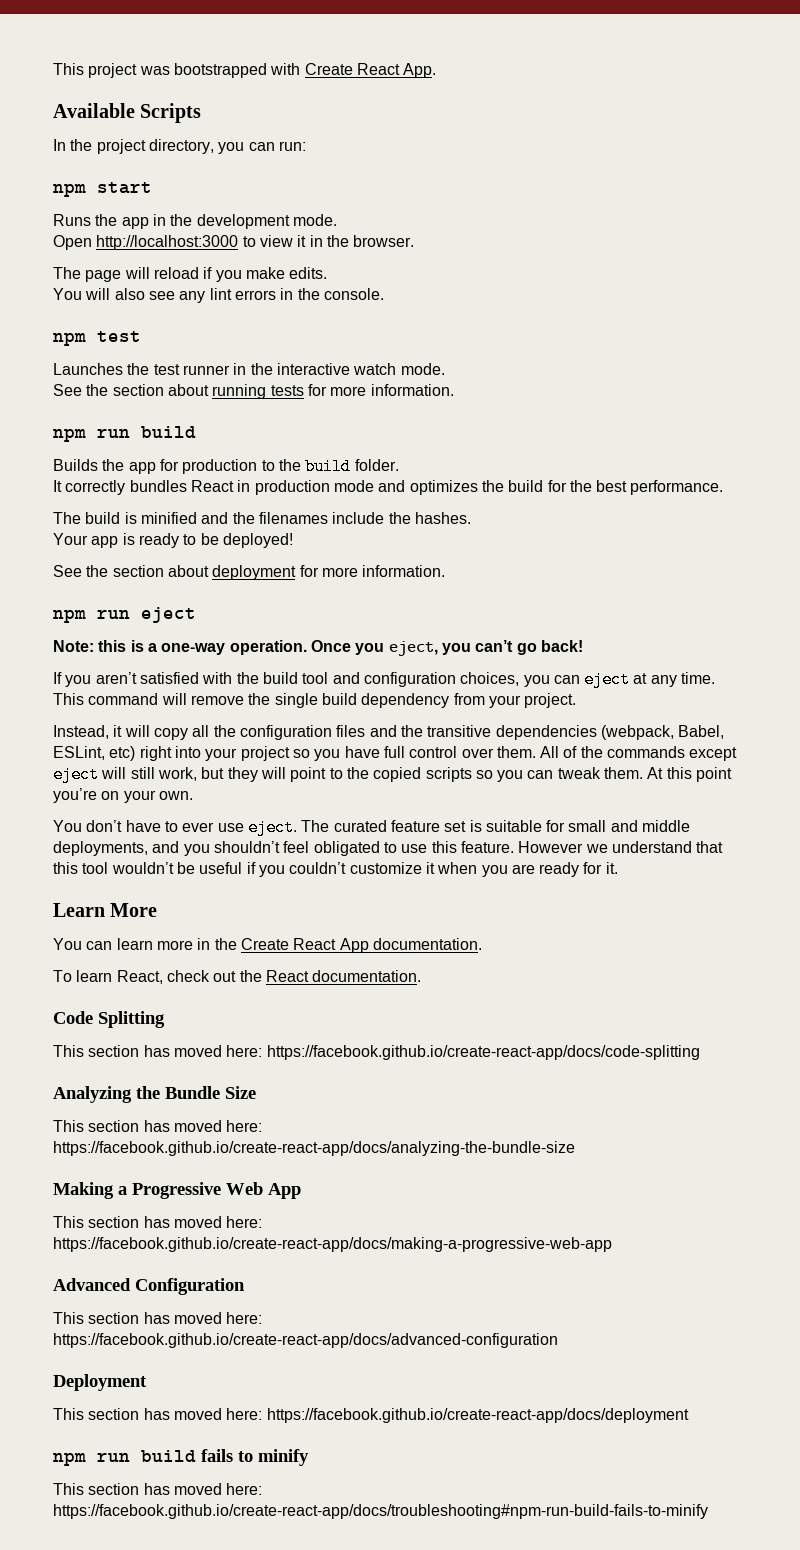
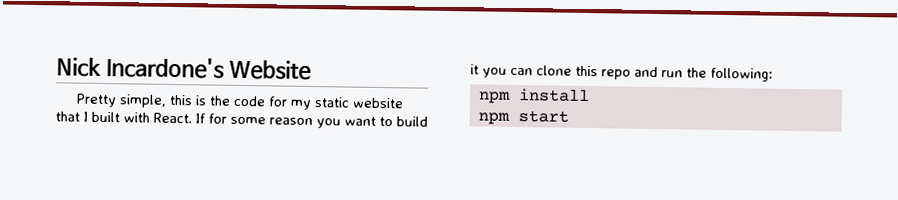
[53,63,437,78] [53,103,202,123] [53,139,306,154] [53,182,152,197] [53,214,337,229] [53,235,415,250] [53,267,328,282] [53,288,384,303] [53,331,141,346] [53,363,445,375] [53,384,454,399] [53,426,196,442] [53,458,399,475] [53,480,724,495] [53,512,471,524] [53,533,293,548] [53,565,446,580] [53,607,196,623] [53,640,583,656] [53,671,716,688] [53,693,577,708] [53,725,725,740] [53,746,738,761] [53,766,733,783] [53,788,193,803] [53,819,691,836] [53,841,724,856] [53,862,618,877] [53,903,158,917] [53,938,482,953] [53,970,422,984] [53,1011,165,1028] [53,1045,700,1060] [53,1086,256,1103] [53,1120,263,1132] [53,1141,575,1156] [53,1182,301,1199] [53,1216,263,1228] [53,1237,612,1252] [53,1278,245,1295] [53,1312,263,1324] [53,1333,558,1348] [53,1374,147,1391] [53,1408,689,1423] [53,1449,309,1466] [53,1483,263,1495] [53,1504,708,1519] This project was bootstrapped with Create React App. // Available Scripts // In the project directory, you can run: // npm start // Runs the app in the development mode. // Open http://localhost:3000 to view it in the browser. // The page will reload if you make edits. // You will also see any lint errors in the console. // npm test // Launches the test runner in the interactive watch mode. // See the section about running tests for more information. // npm run build // Builds the app for production to the build folder. // It correctly bundles React in production mode and optimizes the build for the best performance. // The build is minified and the filenames include the hashes. // Your app is ready to be deployed! // See the section about deployment for more information. // npm run eject // Note: this is a one-way operation. Once you eject, you can’t go back! // If you aren’t satisfied with the build tool and configuration choices, you can eject at any time. This command will remove the single build dependency from your project. // Instead, it will copy all the configuration files and the transitive dependencies (webpack, Babel, ESLint, etc) right into your project so you have full control over them. All of the commands except eject will still work, but they will point to the copied scripts so you can tweak them. At this point you’re on your own. // You don’t have to ever use eject. The curated feature set is suitable for small and middle deployments, and you shouldn’t feel obligated to use this feature. However we understand that this tool wouldn’t be useful if you couldn’t customize it when you are ready for it. // Learn More // You can learn more in the Create React App documentation. // To learn React, check out the React documentation. // Code Splitting // This section has moved here: https://facebook.github.io/create-react-app/docs/code-splitting // Analyzing the Bundle Size // This section has moved here: https://facebook.github.io/create-react-app/docs/analyzing-the-bundle-size // Making a Progressive Web App // This section has moved here: https://facebook.github.io/create-react-app/docs/making-a-progressive-web-app // Advanced Configuration // This section has moved here: https://facebook.github.io/create-react-app/docs/advanced-configuration // Deployment // This section has moved here: https://facebook.github.io/create-react-app/docs/deployment // npm run build fails to minify // This section has moved here: https://facebook.github.io/create-react-app/docs/troubleshooting#npm-run-build-fails-to-minify -> [56,57,312,81] [74,93,404,110] [55,111,428,129] [470,64,773,82] [477,88,590,104] [477,109,569,125] Nick Incardone's Website // Pretty simple, this is the code for my static website that I built with React. If for some reason you want to build it you can clone this repo and run the following: // npm install // npm start

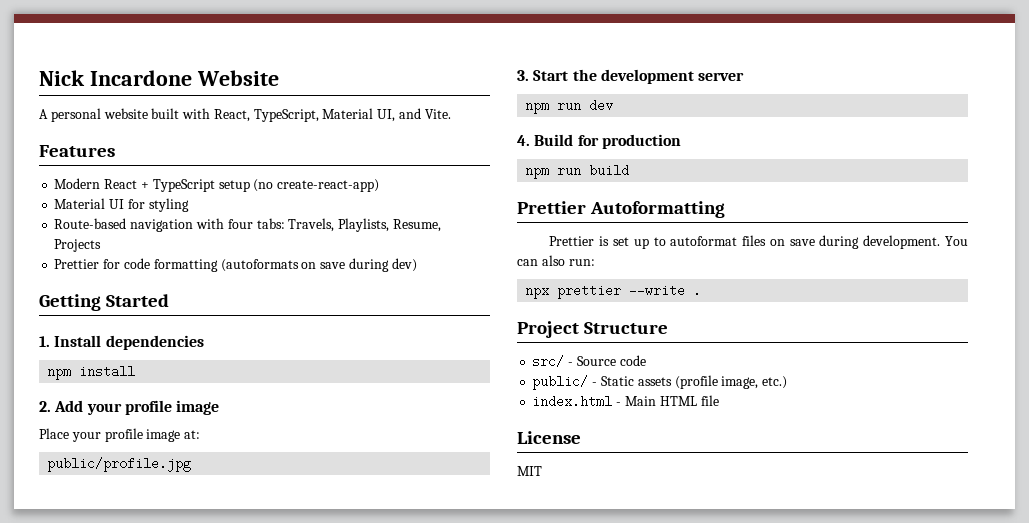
[105,57,225,79] Incardone's -> [89,70,192,86] Incardone
[74,93,404,110] [55,111,428,129] [470,64,773,82] [477,88,590,104] [477,109,569,125] Pretty simple, this is the code for my static website that I built with React. If for some reason you want to build it you can clone this repo and run the following: // npm install // npm start -> [39,108,451,122] [39,145,115,157] [54,178,380,192] [54,198,189,212] [54,218,441,232] [54,239,102,252] [54,258,417,272] [39,294,170,311] [39,335,204,350] [47,365,136,380] [39,400,220,415] [39,428,201,442] [47,457,192,472] [517,69,745,84] [525,99,614,114] [517,134,681,149] [525,164,630,179] [517,201,726,218] [549,235,968,249] [517,255,595,266] [525,284,702,299] [517,321,669,338] [532,355,646,368] [532,375,788,390] [532,395,719,408] [517,431,581,444] [517,466,542,476] A personal website built with React, TypeScript, Material UI, and Vite. // Features // Modern React + TypeScript setup (no create-react-app) // Material UI for styling // Route-based navigation with four tabs: Travels, Playlists, Resume, Projects // Prettier for code formatting (autoformats on save during dev) // Getting Started // 1. Install dependencies // npm install // 2. Add your profile image // Place your profile image at: // public/profile.jpg // 3. Start the development server // npm run dev // 4. Build for production // npm run build // Prettier Autoformatting // Prettier is set up to autoformat files on save during development. You can also run: // npx prettier --write . // Project Structure // src/ - Source code // public/ - Static assets (profile image, etc.) // index.html - Main HTML file // License // MIT

